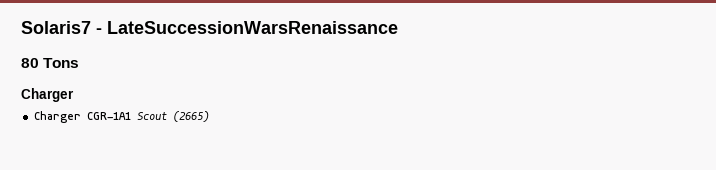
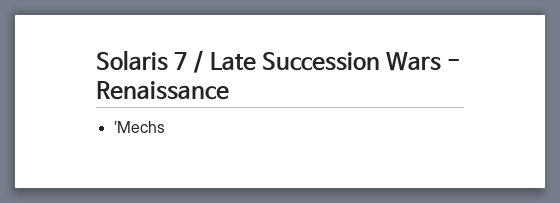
[21,21,398,34] [21,58,80,68] [21,88,74,102] [33,111,209,123] Solaris7 - LateSuccessionWarsRenaissance // 80 Tons // Charger // Charger CGR-1A1 Scout (2665) -> [96,50,461,73] [96,81,229,100] [113,121,165,133] Solaris 7 / Late Succession Wars - Renaissance // ’Mechs

